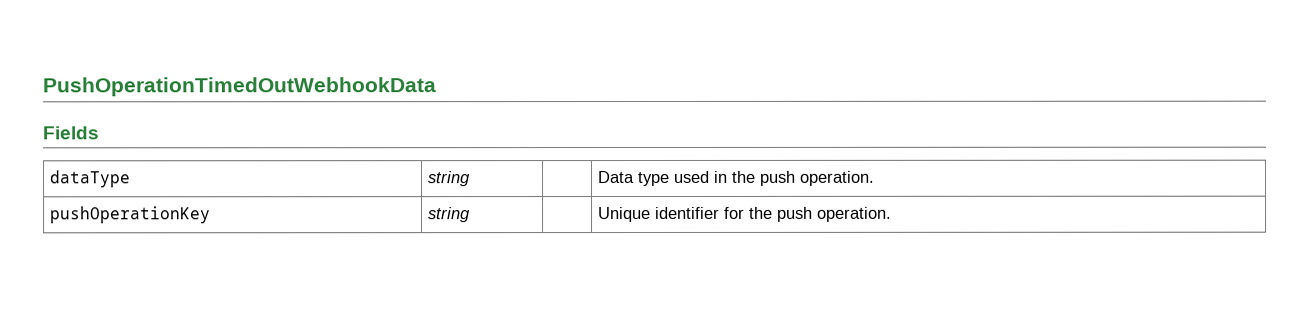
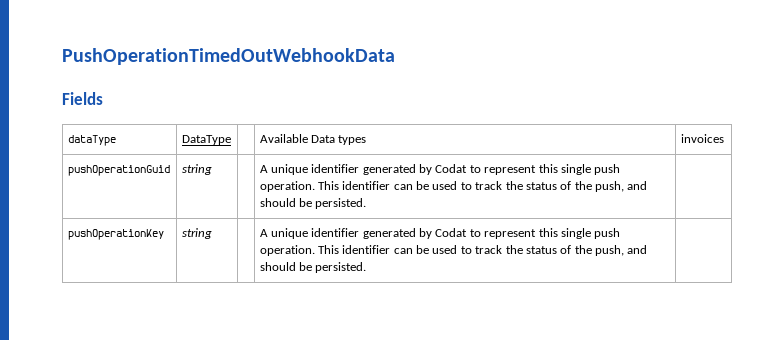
[428,171,472,187] [598,170,876,187] [50,206,212,224] [428,207,472,223] [598,206,893,223] string | | Data type used in the push operation. // pushOperationKey | string | | Unique identifier for the push operation. -> [181,135,231,145] [259,134,367,145] [680,134,724,143] [67,165,170,176] [181,164,212,175] [259,164,621,175] [259,181,648,192] [259,198,367,209] [67,229,164,240] [181,228,212,239] [259,228,621,239] [259,245,648,256] [259,262,367,273] DataType | | Available Data types | invoices // pushOperationGuid | string | | A unique identifier generated by Codat to represent this single push operation. This identifier can be used to track the status of the push, and should be persisted. | // pushOperationKey | string | | A unique identifier generated by Codat to represent this single push operation. This identifier can be used to track the status of the push, and should be persisted. |

